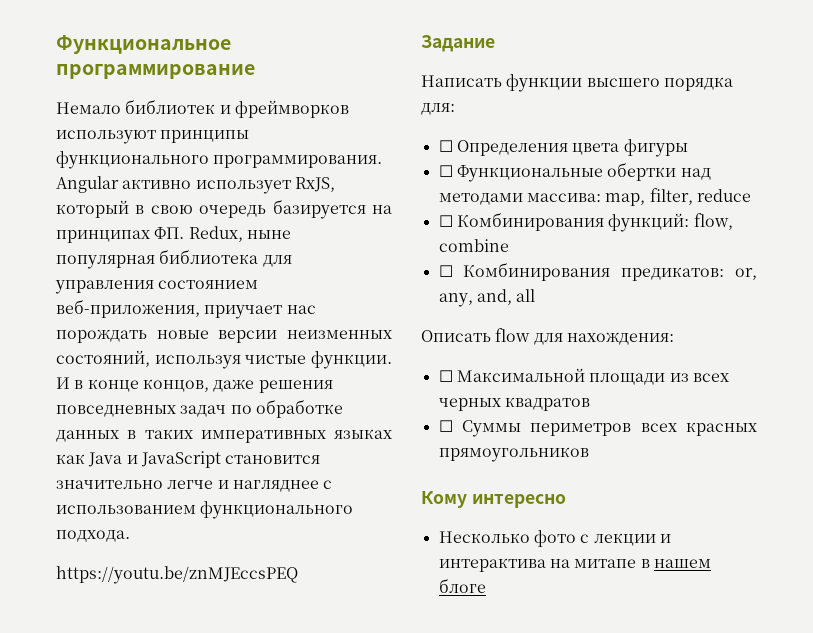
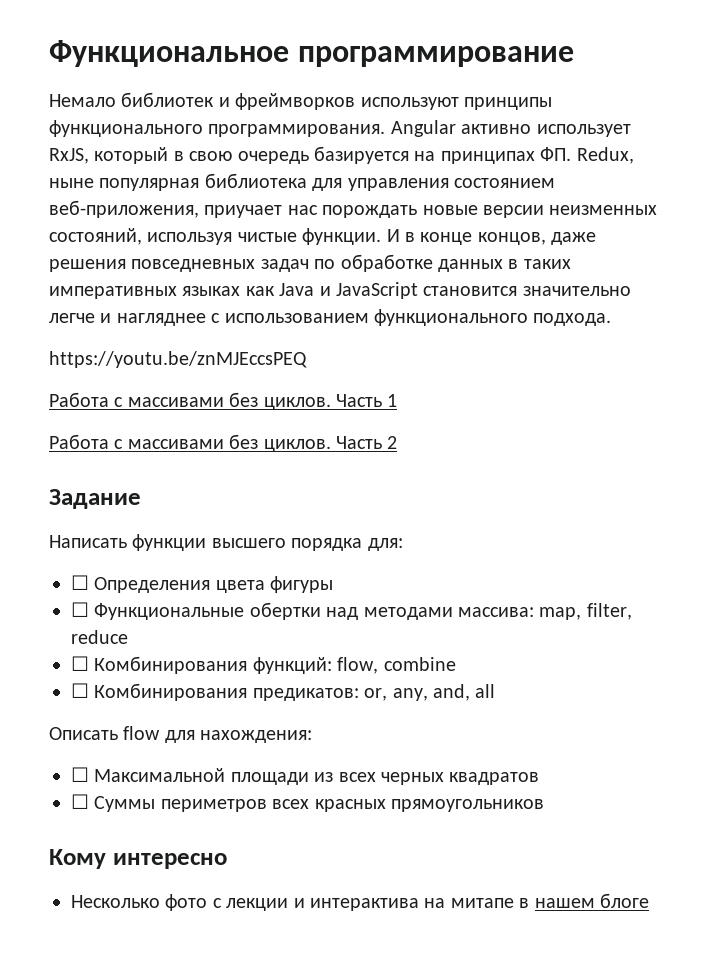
(298, 575) none -> [49,392,398,410] [49,434,398,452] // Работа с массивами без циклов. Часть 1 // Работа с массивами без циклов. Часть 2

